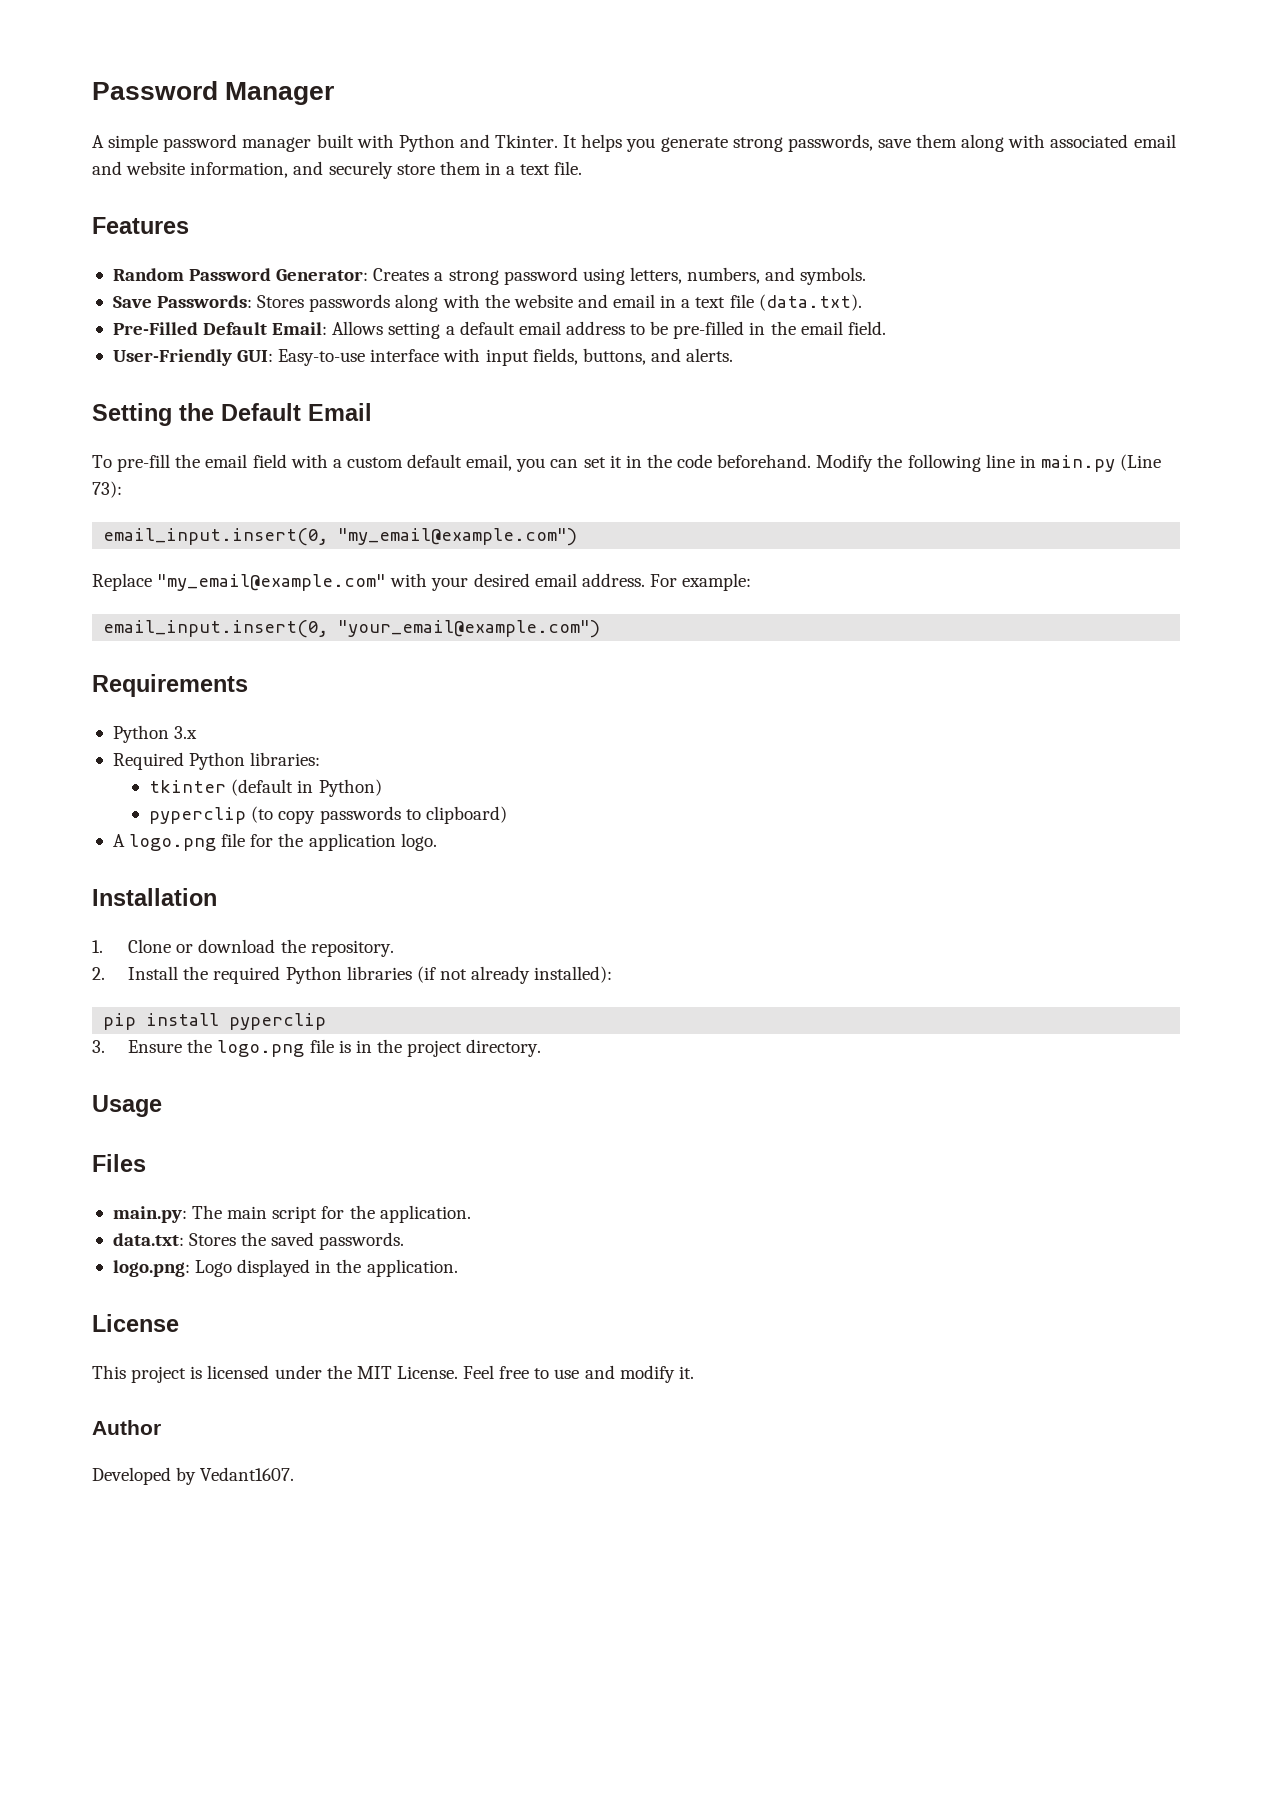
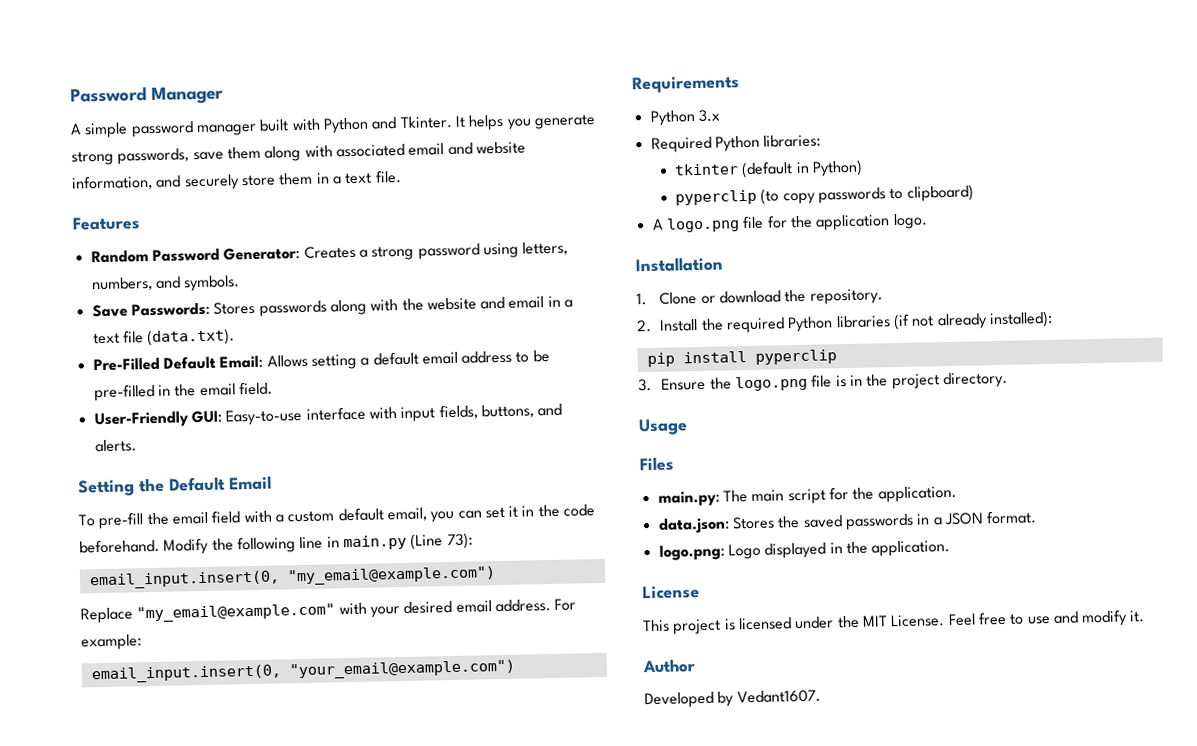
[112,1233,184,1246] data.txt: -> [657,517,730,534] data.json:
[319,1232,405,1250] passwords. -> [844,510,1038,531] passwords in a JSON format.

